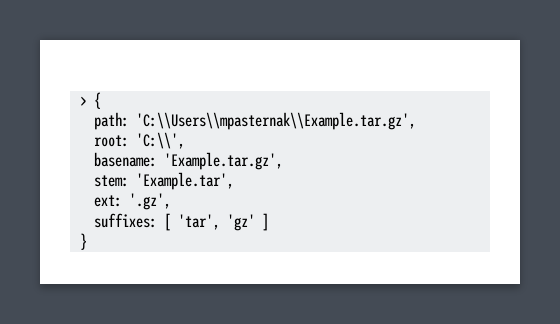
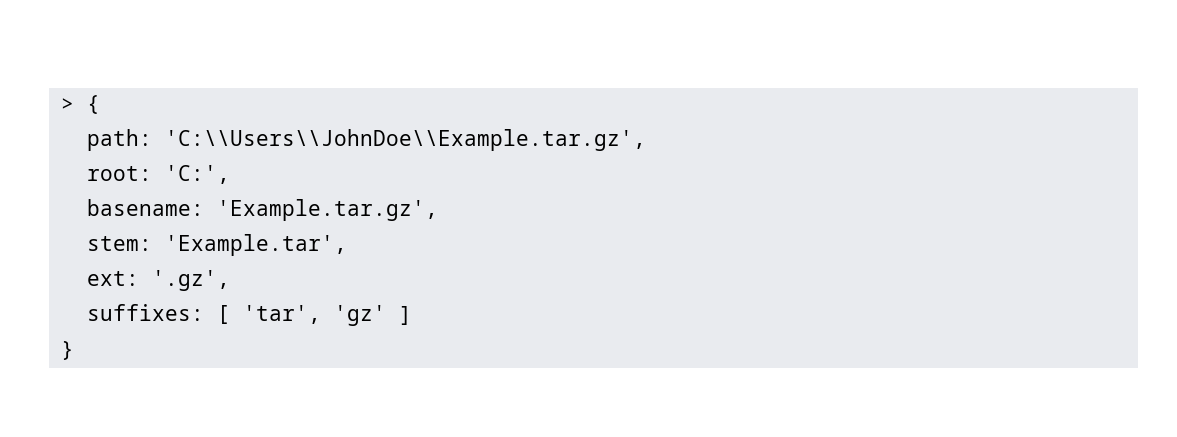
[135,112,416,130] 'C:\\Users\\mpasternak\\Example.tar.gz', -> [165,129,647,151] 'C:\\Users\\JohnDoe\\Example.tar.gz',
[135,132,185,149] 'C:\\', -> [165,165,231,184] 'C:',

